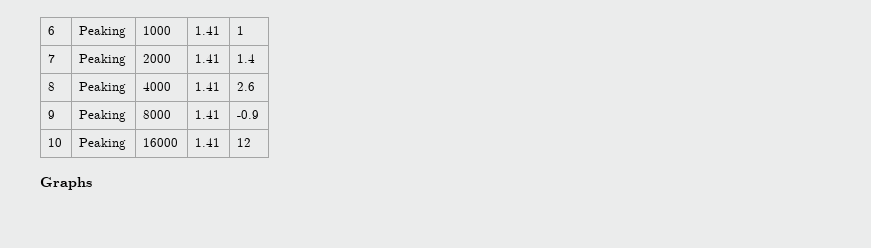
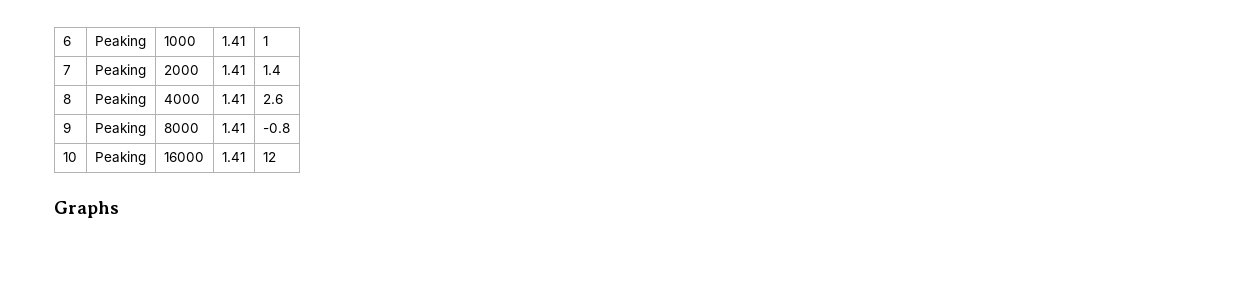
[237,110,260,119] -0.9 -> [262,123,290,133] -0.8

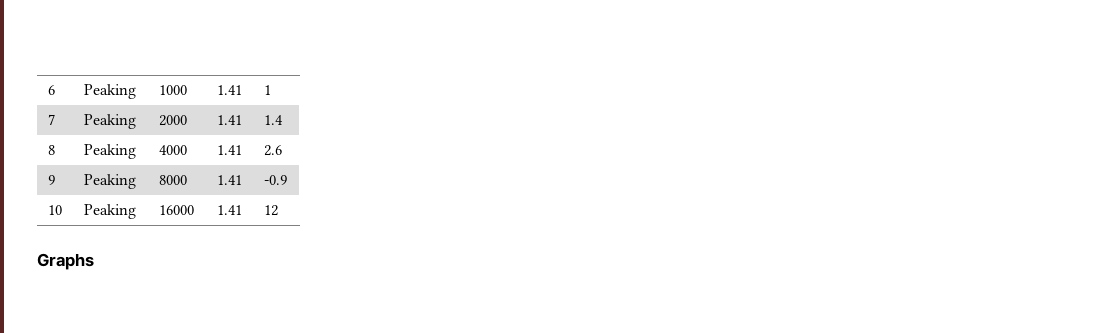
[262,123,290,133] -0.8 -> [263,175,287,185] -0.9

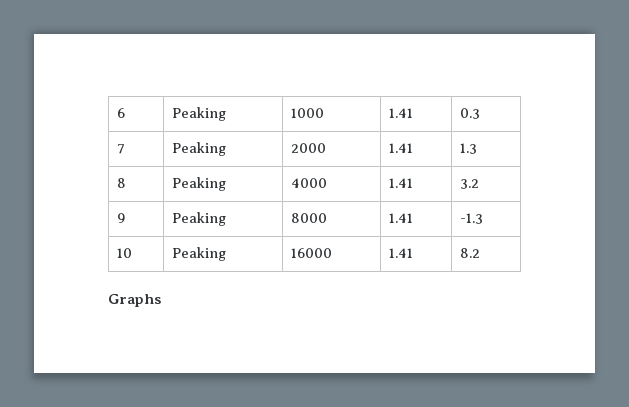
[263,85,271,95] 1 -> [460,108,481,119] 0.3
[263,115,283,125] 1.4 -> [460,143,478,154] 1.3
[263,145,282,156] 2.6 -> [460,179,480,189] 3.2
[263,175,287,185] -0.9 -> [460,213,484,224] -1.3
[263,205,278,216] 12 -> [460,248,481,258] 8.2

